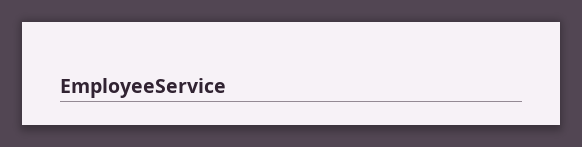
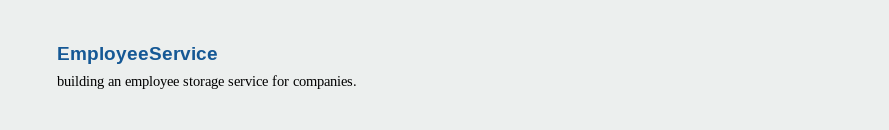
(226, 88) none -> [57,75,357,89] // building an employee storage service for companies.

